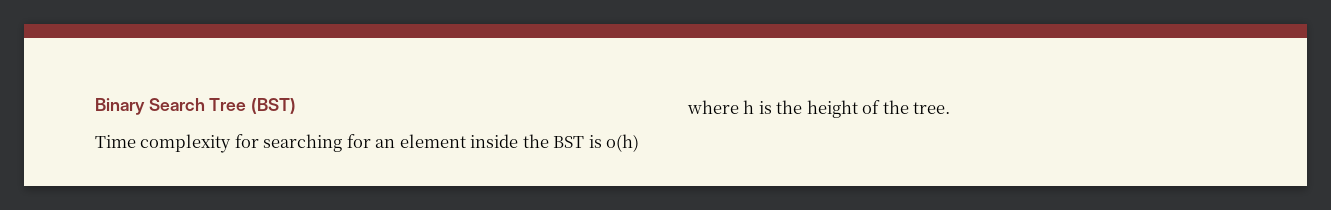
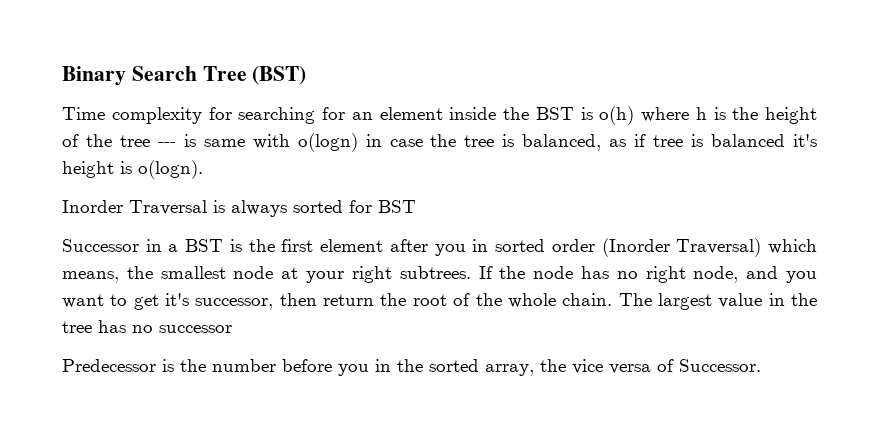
[913,102,951,114] tree. -> [119,133,817,152] [62,160,203,179] [62,200,416,217] [62,238,817,257] [62,266,817,283] [62,293,818,310] [62,320,232,333] [62,359,761,376] tree --- is same with o(logn) in case the tree is balanced, as if tree is balanced it's height is o(logn). // Inorder Traversal is always sorted for BST // Successor in a BST is the first element after you in sorted order (Inorder Traversal) which means, the smallest node at your right subtrees. If the node has no right node, and you want to get it's successor, then return the root of the whole chain. The largest value in the tree has no successor // Predecessor is the number before you in the sorted array, the vice versa of Successor.

